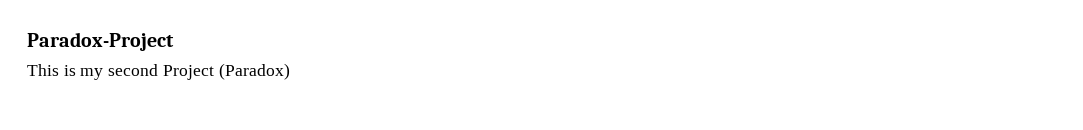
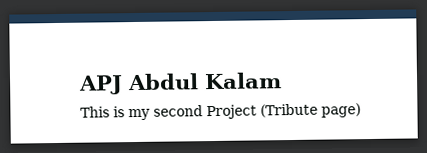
[27,32,174,51] Paradox-Project -> [78,72,282,95] APJ Abdul Kalam
[218,63,290,80] (Paradox) -> [260,103,361,118] (Tribute page)

